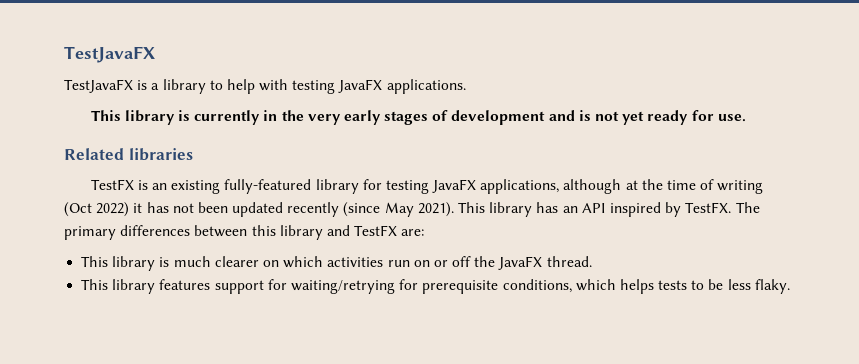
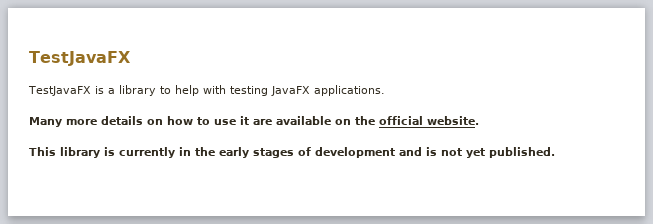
(466, 86) none -> [29,116,479,127] // Many more details on how to use it are available on the official website.
[307,114,341,125] very -> (215, 151) none
[647,110,746,125] [64,148,193,161] [90,179,764,194] [64,202,760,217] [64,225,425,240] [81,256,592,271] [81,279,790,294] ready for use. // Related libraries // TestFX is an existing fully-featured library for testing JavaFX applications, although at the time of writing (Oct 2022) it has not been updated recently (since May 2021). This library has an API inspired by TestFX. The primary differences between this library and TestFX are: // This library is much clearer on which activities run on or off the JavaFX thread. // This library features support for waiting/retrying for prerequisite conditions, which helps tests to be less flaky. -> [489,147,555,158] published.

